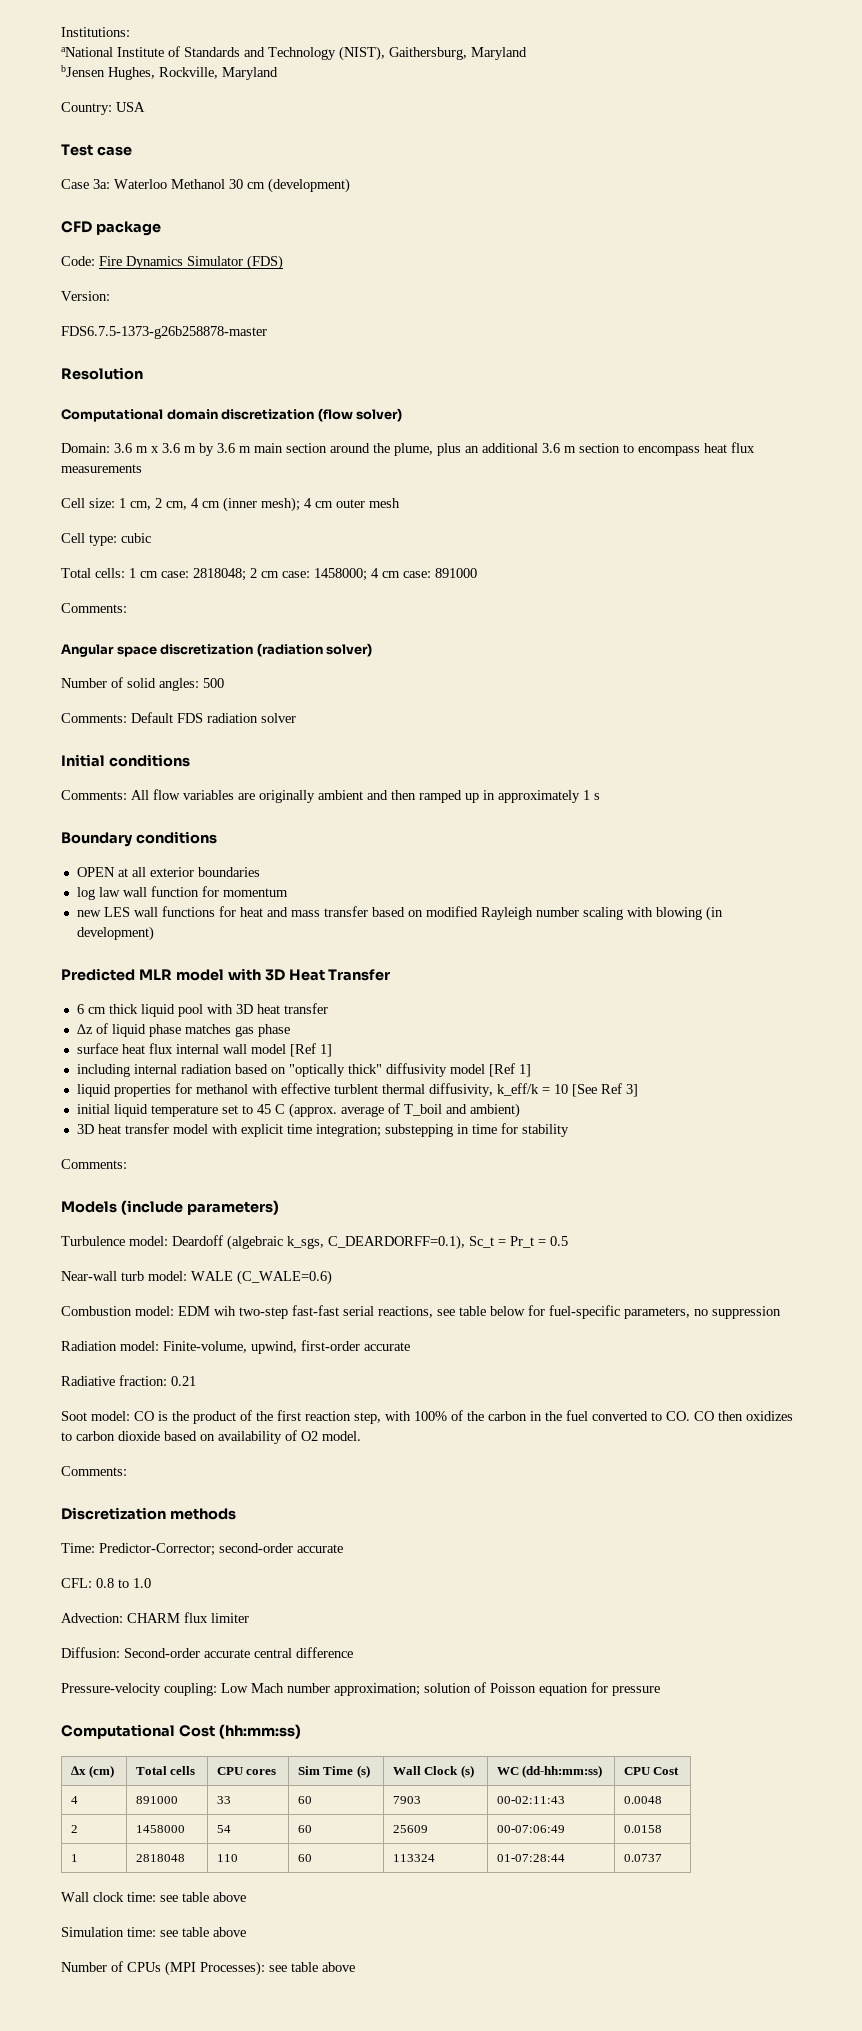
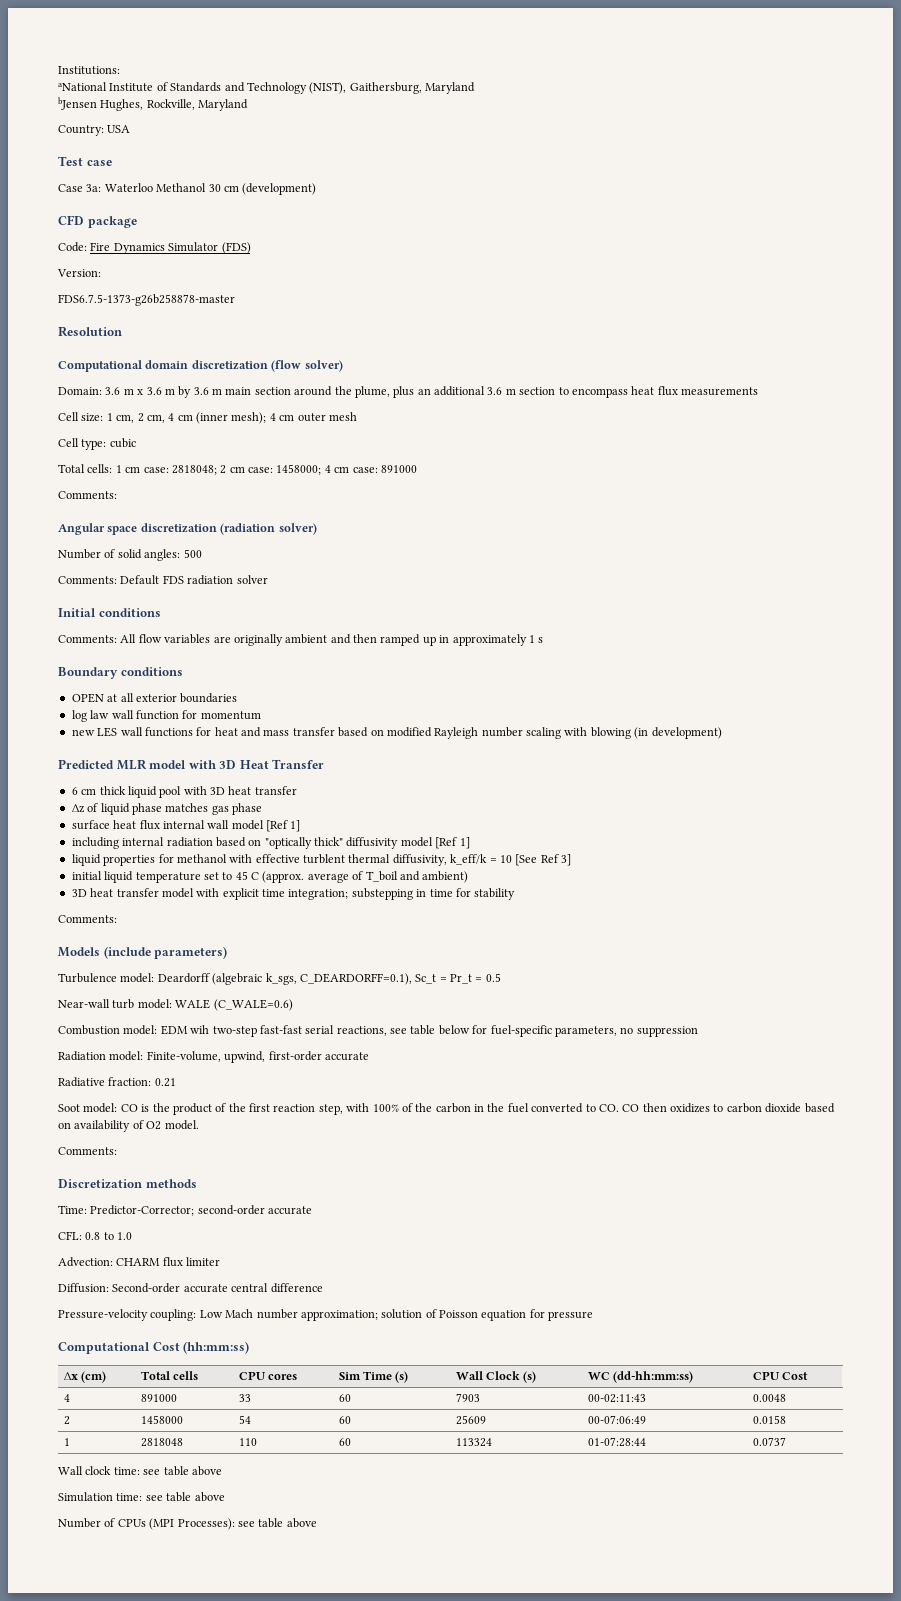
[172,1235,223,1246] Deardoff -> [157,973,210,983] Deardorff

